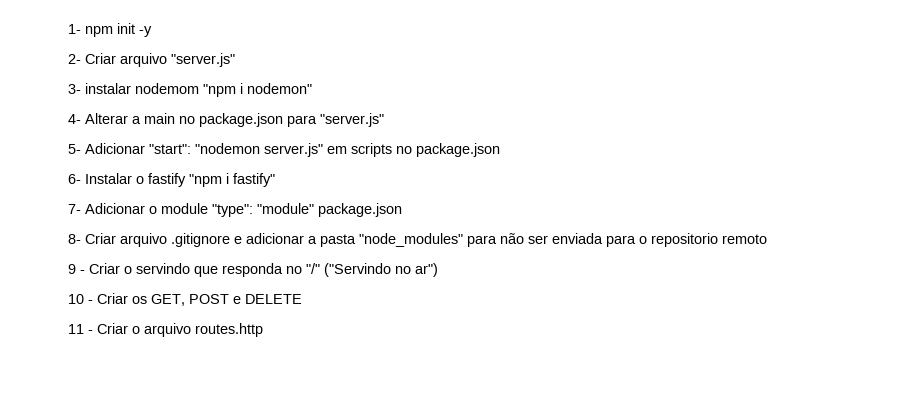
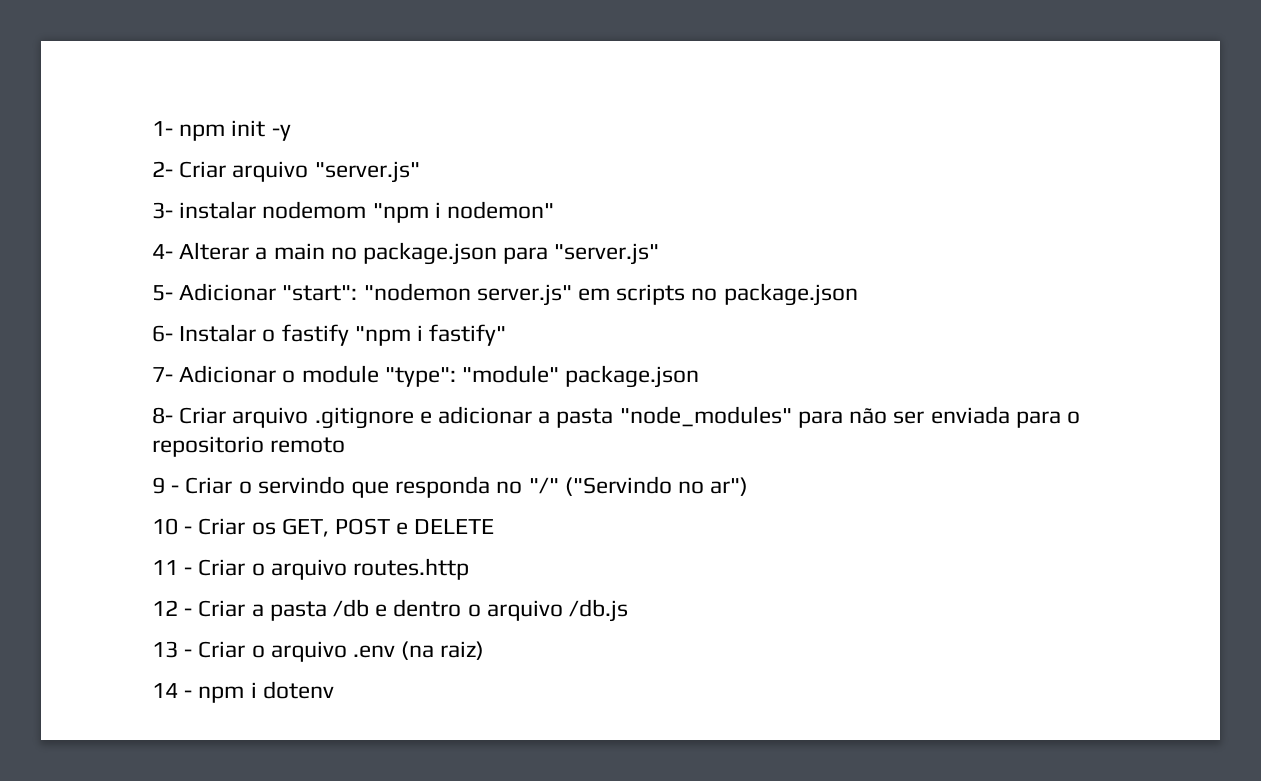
(263, 330) none -> [152,599,629,622] [152,641,485,662] [152,681,334,703] // 12 - Criar a pasta /db e dentro o arquivo /db.js // 13 - Criar o arquivo .env (na raiz) // 14 - npm i dotenv

